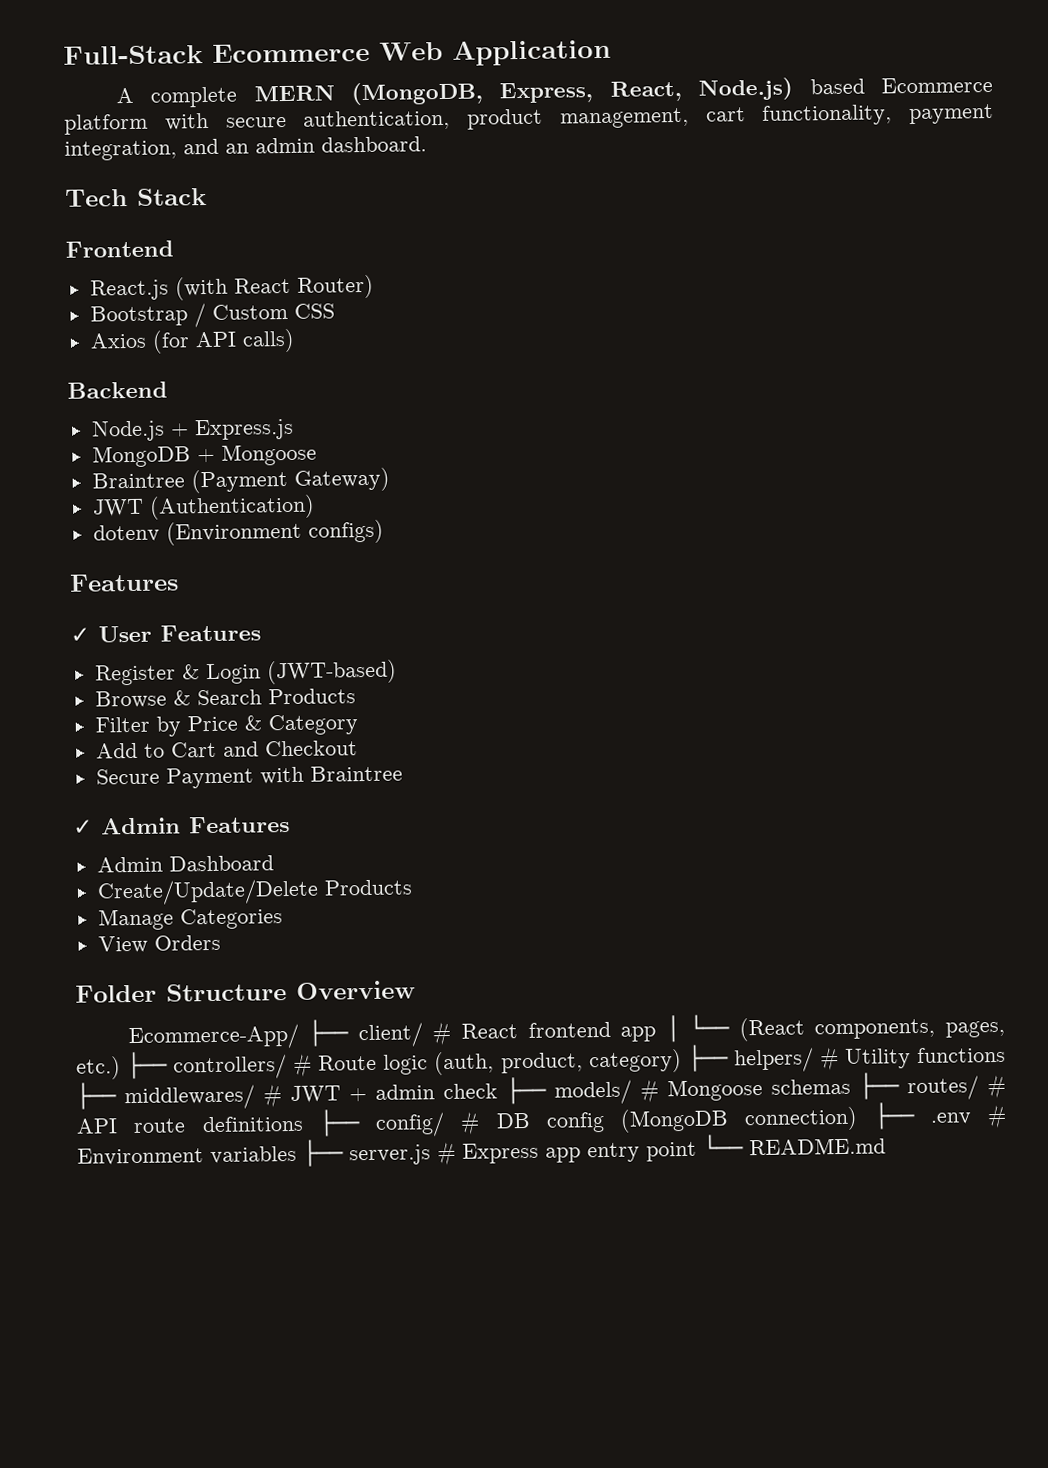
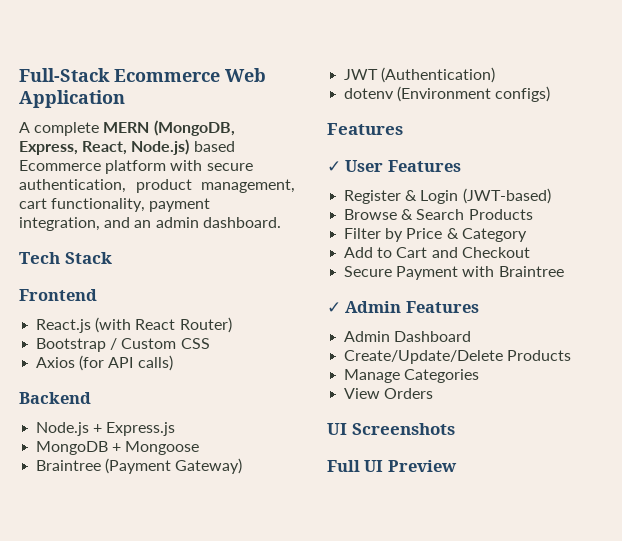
[75,980,416,1003] [127,1014,1006,1051] [76,1044,1007,1080] [76,1072,1006,1111] [76,1102,1007,1137] [77,1134,886,1167] Folder Structure Overview // Ecommerce-App/ ├── client/ # React frontend app │ └── (React components, pages, etc.) ├── controllers/ # Route logic (auth, product, category) ├── helpers/ # Utility functions ├── middlewares/ # JWT + admin check ├── models/ # Mongoose schemas ├── routes/ # API route definitions ├── config/ # DB config (MongoDB connection) ├── .env # Environment variables ├── server.js # Express app entry point └── README.md -> [327,423,455,435] [327,460,457,472] UI Screenshots // Full UI Preview

